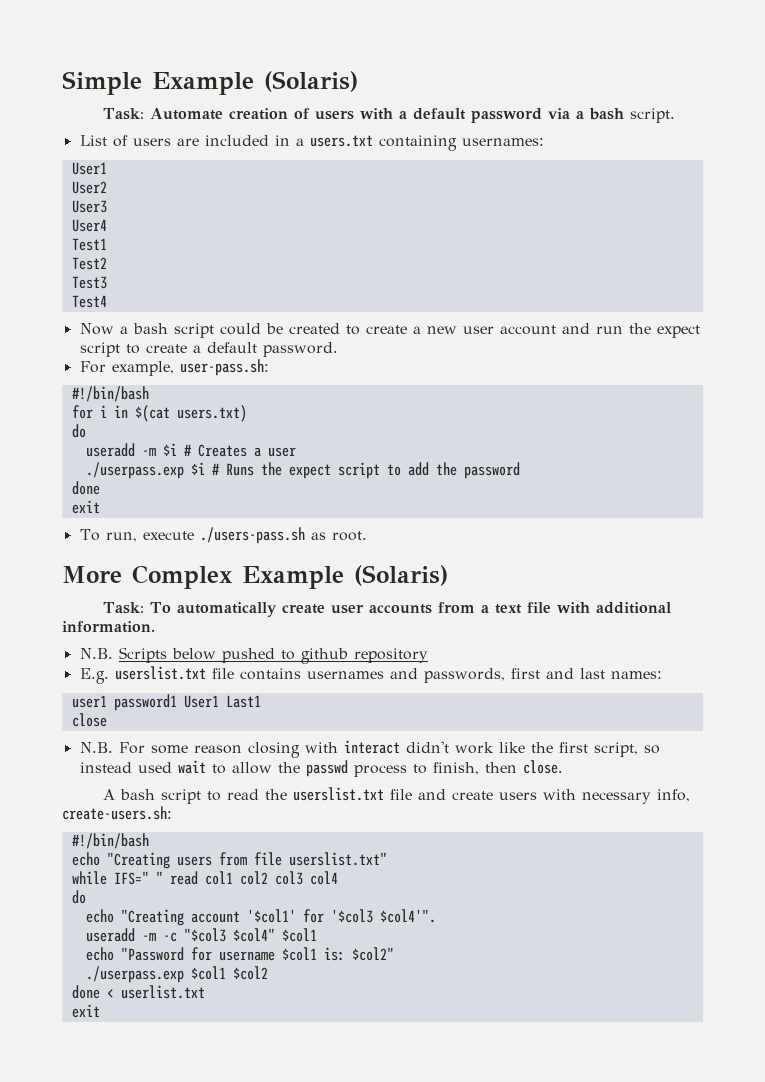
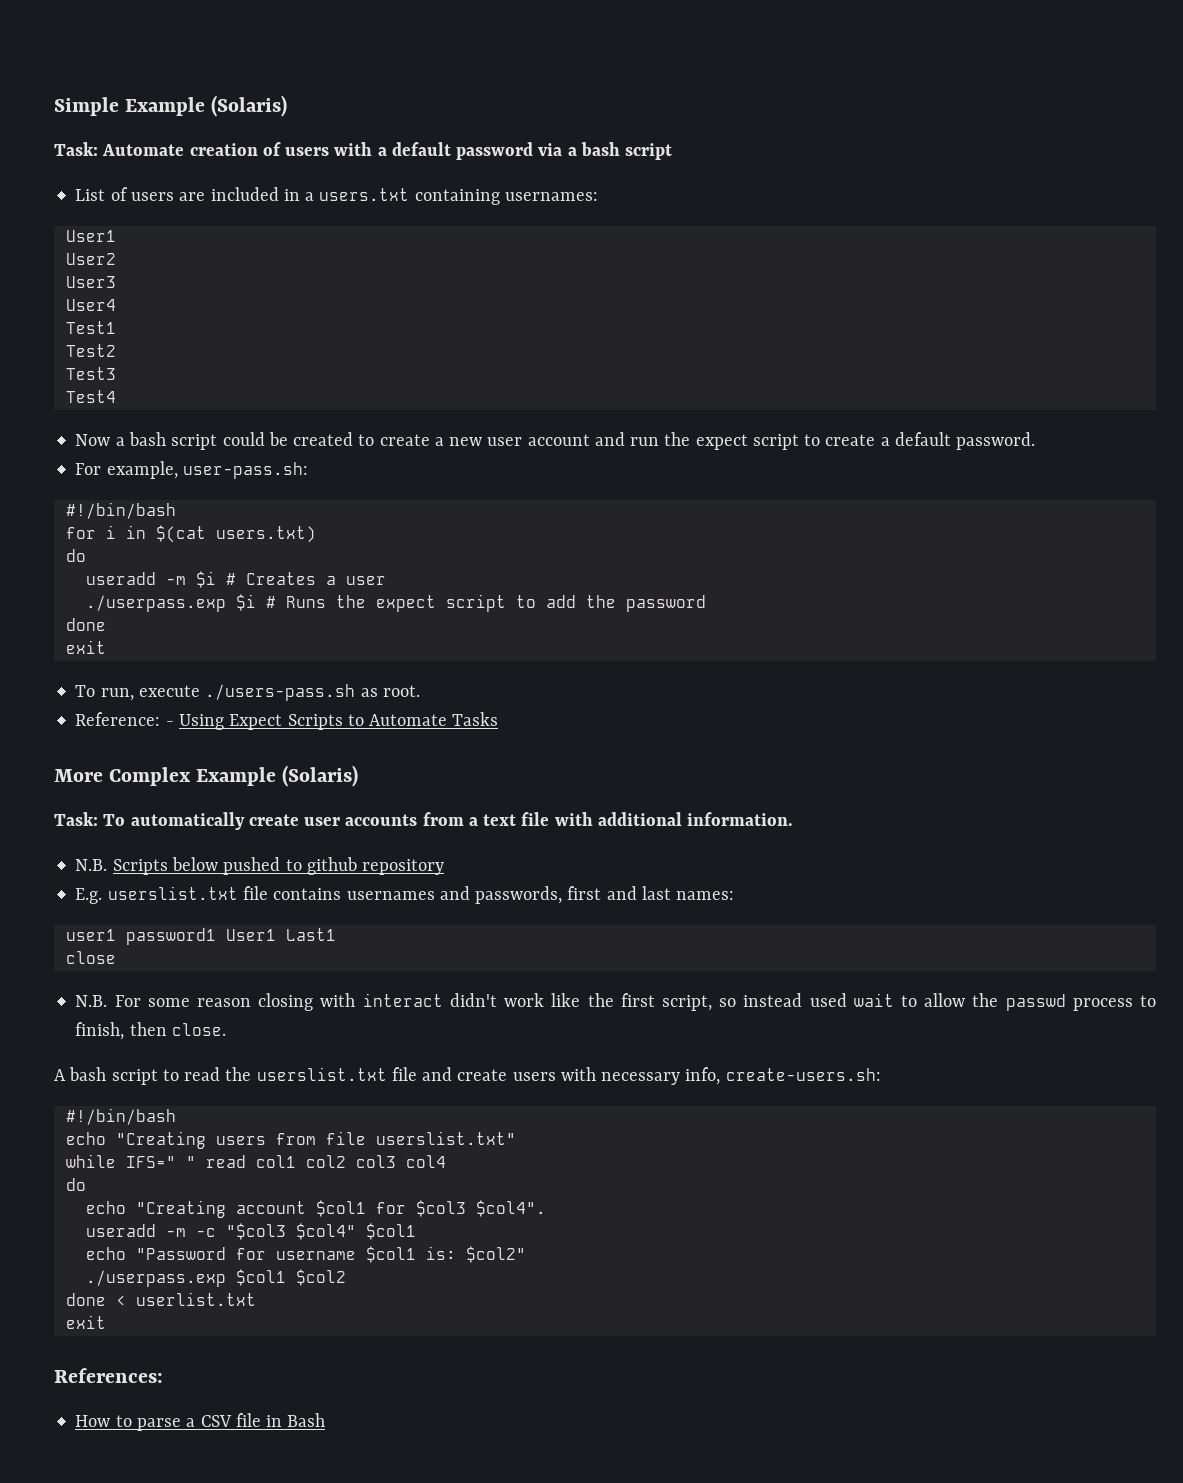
[629,108,675,123] script. -> [625,143,673,160] script
(367, 536) none -> [75,712,499,730] // Reference: - Using Expect Scripts to Automate Tasks
[246,909,436,923] '$col1' for '$col3 $col4'". -> [315,1200,546,1217] $col1 for $col3 $col4".
(100, 1011) none -> [54,1368,163,1383] [75,1413,326,1431] // References: // How to parse a CSV file in Bash

